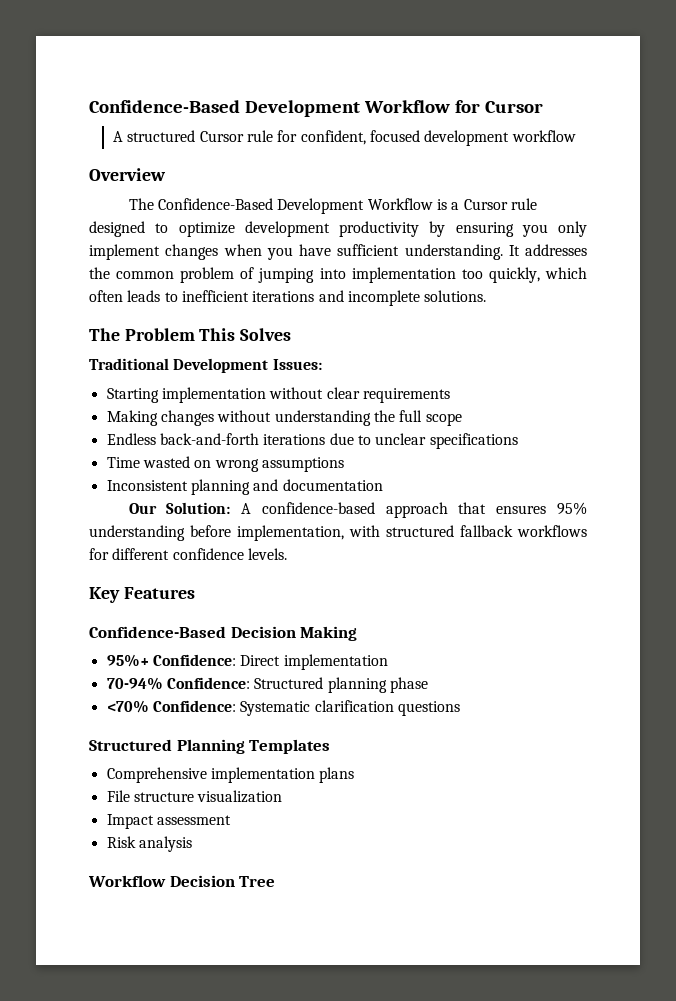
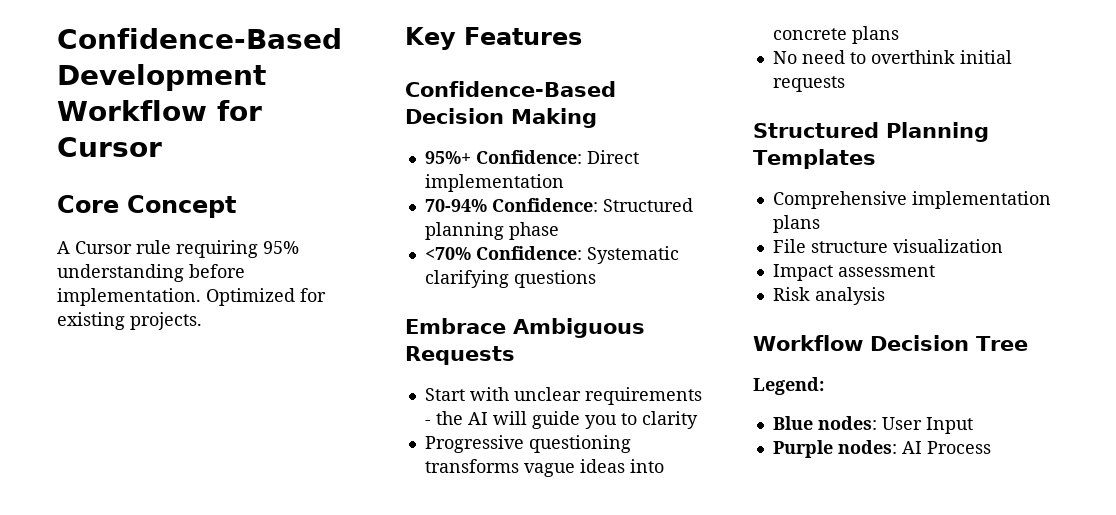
[113,130,576,146] [89,168,166,181] [128,198,537,214] [89,221,587,237] [89,244,587,260] [89,267,587,283] [89,290,487,306] [89,328,292,341] [89,358,322,373] [106,387,450,403] [106,410,462,426] [106,433,518,449] [106,456,344,472] [106,479,383,495] [128,502,587,518] [89,525,587,541] [89,548,287,560] // A structured Cursor rule for confident, focused development workflow // Overview // The Confidence-Based Development Workflow is a Cursor rule designed to optimize development productivity by ensuring you only implement changes when you have sufficient understanding. It addresses the common problem of jumping into implementation too quickly, which often leads to inefficient iterations and incomplete solutions. // The Problem This Solves // Traditional Development Issues: // Starting implementation without clear requirements // Making changes without understanding the full scope // Endless back-and-forth iterations due to unclear specifications // Time wasted on wrong assumptions // Inconsistent planning and documentation // Our Solution: A confidence-based approach that ensures 95% understanding before implementation, with structured fallback workflows for different confidence levels. -> [57,195,236,218] [57,240,299,258] [57,264,245,282] [57,288,326,306] [57,312,202,330] // Core Concept // A Cursor rule requiring 95% understanding before implementation. Optimized for existing projects.
[314,700,394,712] clarification -> [424,270,509,288] clarifying
(460, 708) none -> [405,318,645,338] [405,346,515,365] [424,387,702,405] [424,411,698,429] [424,435,631,453] [424,459,664,477] [772,26,899,44] [772,50,1012,64] [772,76,845,92] // Embrace Ambiguous Requests // Start with unclear requirements - the AI will guide you to clarity // Progressive questioning transforms vague ideas into concrete plans // No need to overthink initial requests
(276, 881) none -> [753,377,824,395] [772,416,973,434] [772,440,991,458] // Legend: // Blue nodes: User Input // Purple nodes: AI Process

